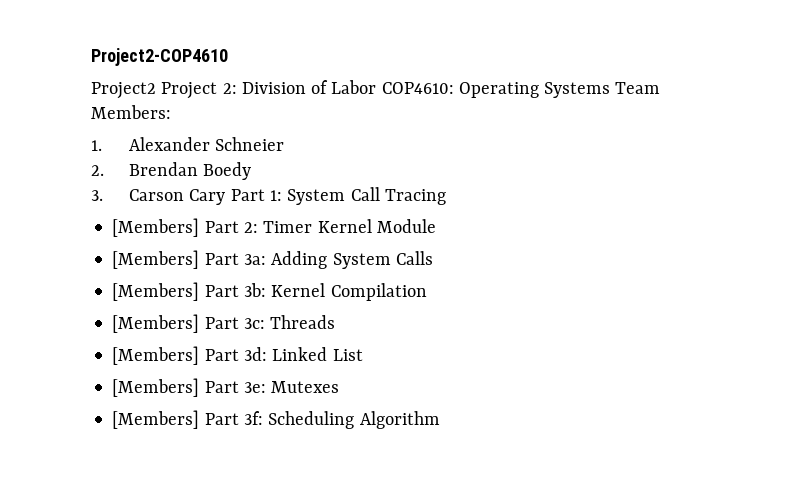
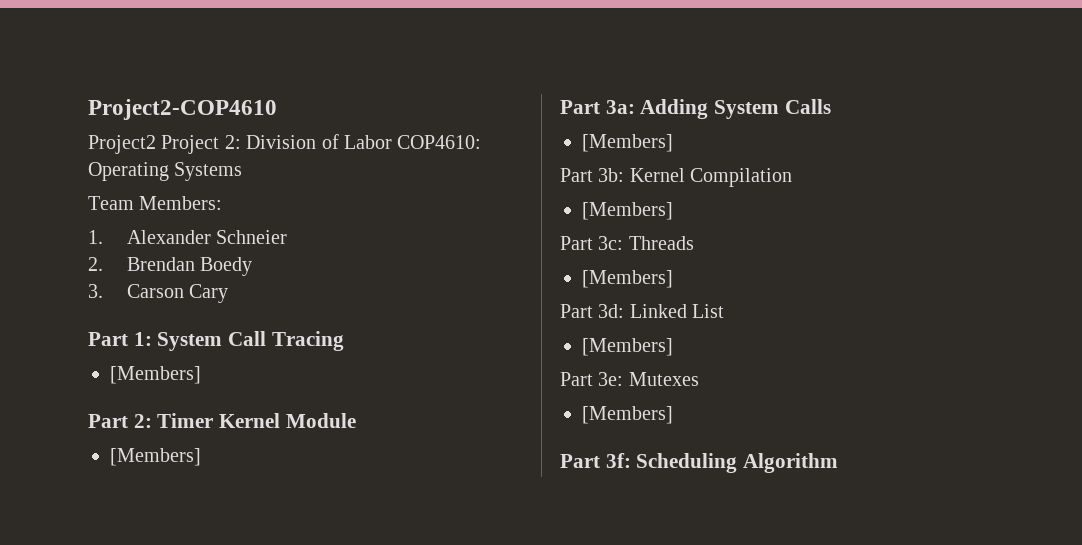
(611, 90) none -> (243, 171) //
(226, 197) none -> (229, 293) //
(200, 227) none -> (201, 375) //
(200, 259) none -> (201, 457) //
(200, 291) none -> (673, 143) //
(200, 323) none -> (673, 211) //
(200, 355) none -> (673, 279) //
(200, 387) none -> (673, 347) //
(200, 419) none -> (673, 415) //

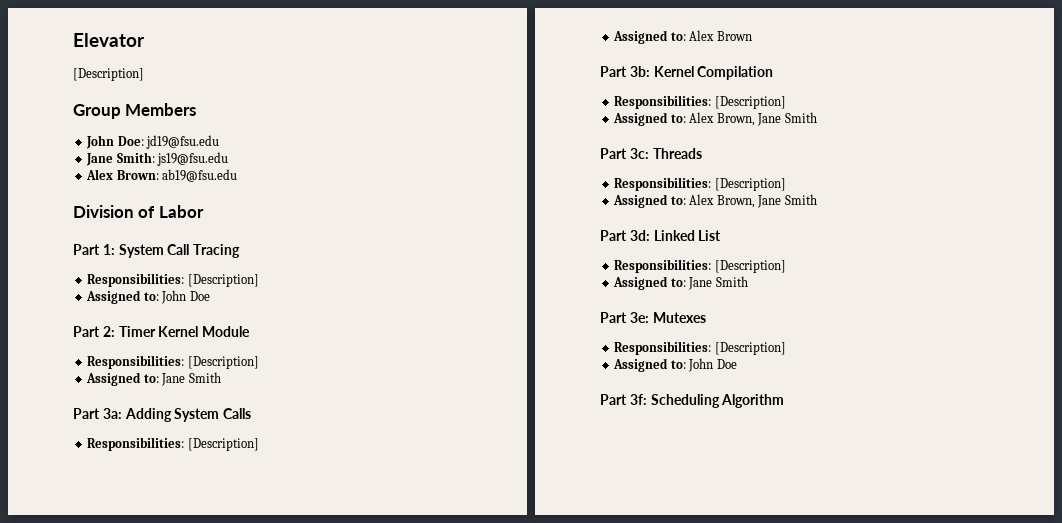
[88,99,277,120] [88,134,482,154] [88,162,243,181] [88,196,223,210] [88,230,288,244] [88,257,253,276] [88,284,229,303] Project2-COP4610 // Project2 Project 2: Division of Labor COP4610: Operating Systems // Team Members: // 1. Alexander Schneier // 2. Brendan Boedy // 3. Carson Cary -> [73,33,145,47] [73,68,144,81] [73,103,197,119] [86,135,220,149] [86,152,229,166] [86,169,238,182] [73,205,204,218] Elevator // [Description] // Group Members // John Doe: jd19@fsu.edu // Jane Smith: js19@fsu.edu // Alex Brown: ab19@fsu.edu // Division of Labor
[110,366,201,384] [Members] -> [87,273,259,287] [86,290,210,304] Responsibilities: [Description] // Assigned to: John Doe
[110,448,201,466] [Members] -> [87,355,259,369] [86,372,221,386] Responsibilities: [Description] // Assigned to: Jane Smith
[582,134,673,152] [560,168,793,187] [582,202,673,220] [560,236,694,250] [582,270,673,288] [560,304,725,318] [582,338,673,356] [560,372,699,386] [582,406,673,424] [Members] // Part 3b: Kernel Compilation // [Members] // Part 3c: Threads // [Members] // Part 3d: Linked List // [Members] // Part 3e: Mutexes // [Members] -> [87,437,259,451] [613,30,752,44] [600,66,774,80] [614,95,786,109] [613,112,817,126] [600,148,702,159] [614,177,786,191] [613,194,817,208] [600,230,722,241] [614,259,786,273] [613,276,748,290] [600,312,706,323] [614,341,786,355] [613,358,737,372] Responsibilities: [Description] // Assigned to: Alex Brown // Part 3b: Kernel Compilation // Responsibilities: [Description] // Assigned to: Alex Brown, Jane Smith // Part 3c: Threads // Responsibilities: [Description] // Assigned to: Alex Brown, Jane Smith // Part 3d: Linked List // Responsibilities: [Description] // Assigned to: Jane Smith // Part 3e: Mutexes // Responsibilities: [Description] // Assigned to: John Doe

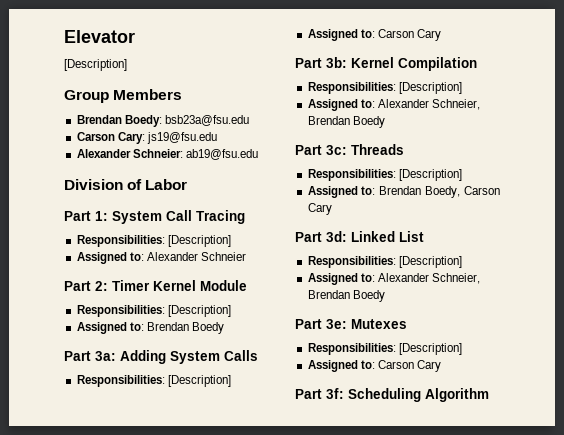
[86,135,220,149] [86,152,155,166] John Doe: jd19@fsu.edu // Jane Smith: -> [76,115,249,127] [76,132,145,144] Brendan Boedy: bsb23a@fsu.edu // Carson Cary:
[86,169,159,180] Alex Brown: -> [76,149,183,158] Alexander Schneier:
[161,290,210,304] John Doe -> [146,252,246,261] Alexander Schneier
[161,372,221,386] Jane Smith -> [146,322,224,334] Brendan Boedy
[689,30,752,41] Alex Brown -> [377,29,441,41] Carson Cary
[689,112,817,126] Alex Brown, Jane Smith -> [377,99,480,110] [307,116,385,128] Alexander Schneier, Brendan Boedy
[689,194,817,208] Alex Brown, Jane Smith -> [379,186,500,198] [307,203,332,215] Brendan Boedy, Carson Cary
[688,276,748,290] Jane Smith -> [377,273,480,284] [307,290,385,302] Alexander Schneier, Brendan Boedy
[688,358,737,372] John Doe -> [377,360,441,372] Carson Cary

